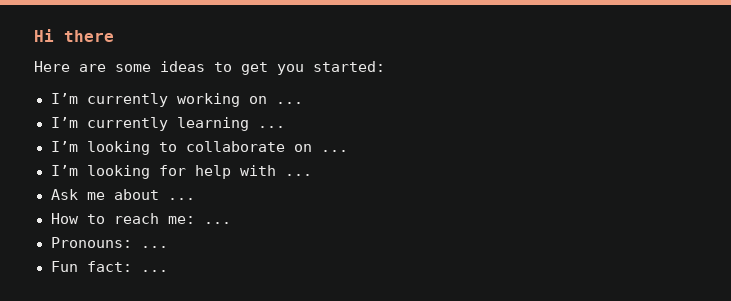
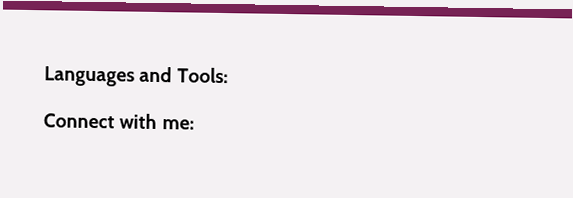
[34,29,114,42] [34,61,385,75] [50,93,303,107] [50,117,285,131] [50,141,348,155] [50,165,312,179] [50,189,195,200] [50,213,231,224] [50,237,168,248] [50,261,168,272] Hi there // Here are some ideas to get you started: // I’m currently working on ... // I’m currently learning ... // I’m looking to collaborate on ... // I’m looking for help with ... // Ask me about ... // How to reach me: ... // Pronouns: ... // Fun fact: ... -> [44,66,229,87] [43,113,195,130] Languages and Tools: // Connect with me:

